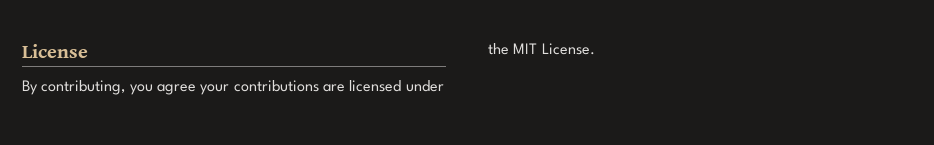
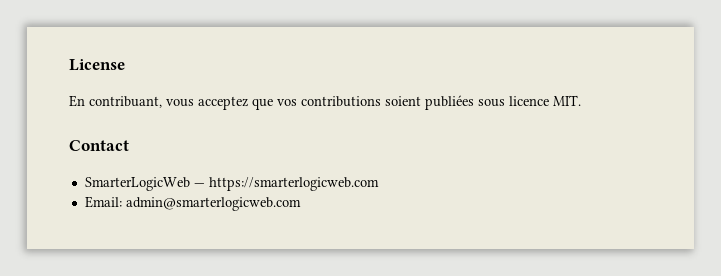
[22,80,444,95] [488,43,595,55] By contributing, you agree your contributions are licensed under the MIT License. -> [69,95,581,110] [69,140,129,151] [84,177,379,191] [84,196,301,211] En contribuant, vous acceptez que vos contributions soient publiées sous licence MIT. // Contact // SmarterLogicWeb — https://smarterlogicweb.com // Email: admin@smarterlogicweb.com

